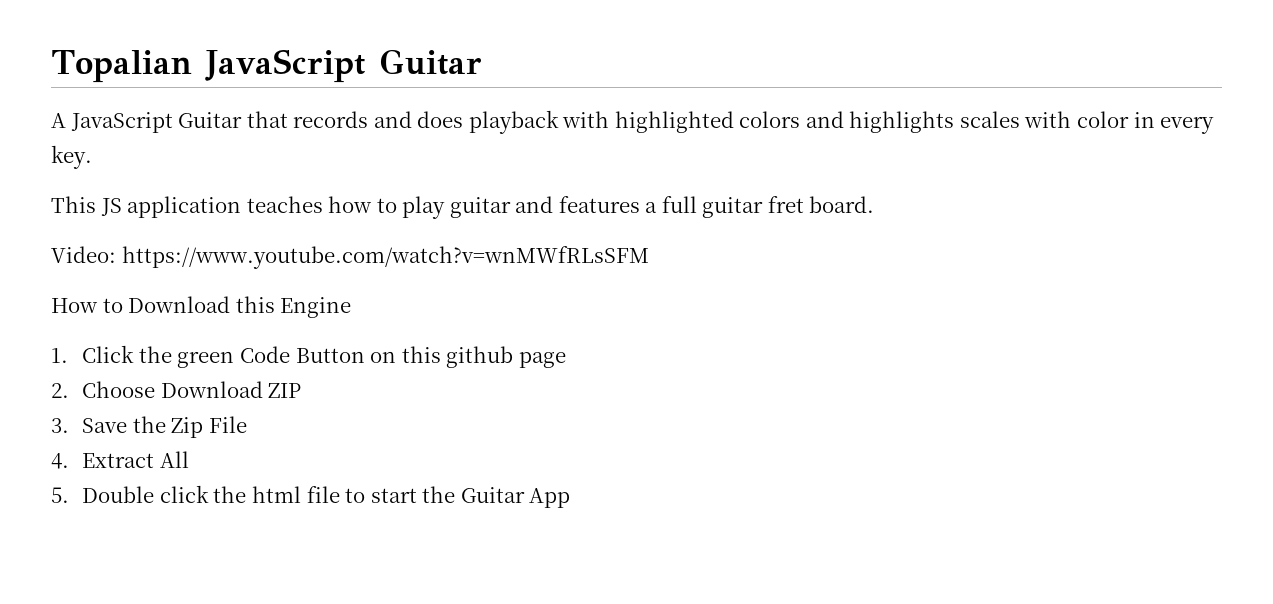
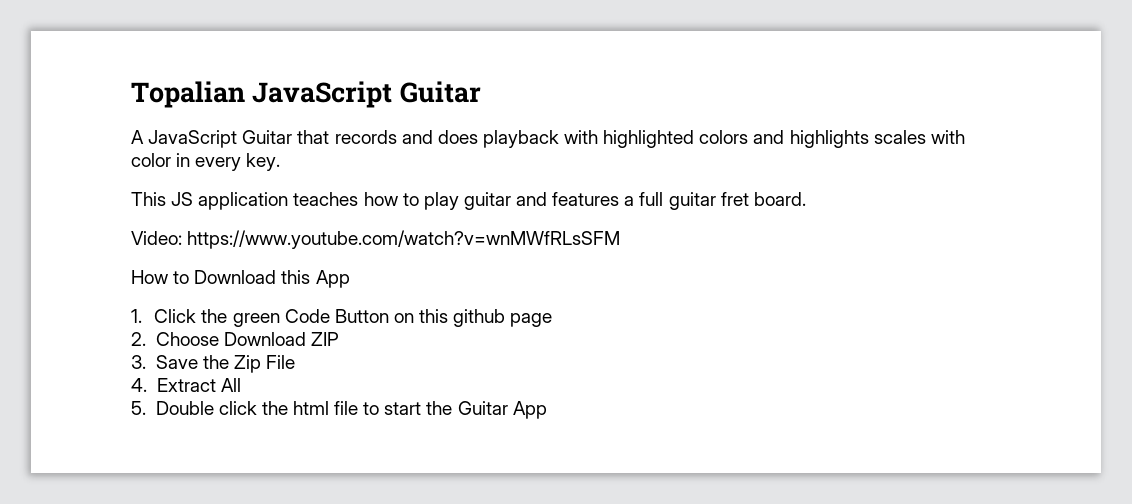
[280,297,352,318] Engine -> [315,270,350,288] App

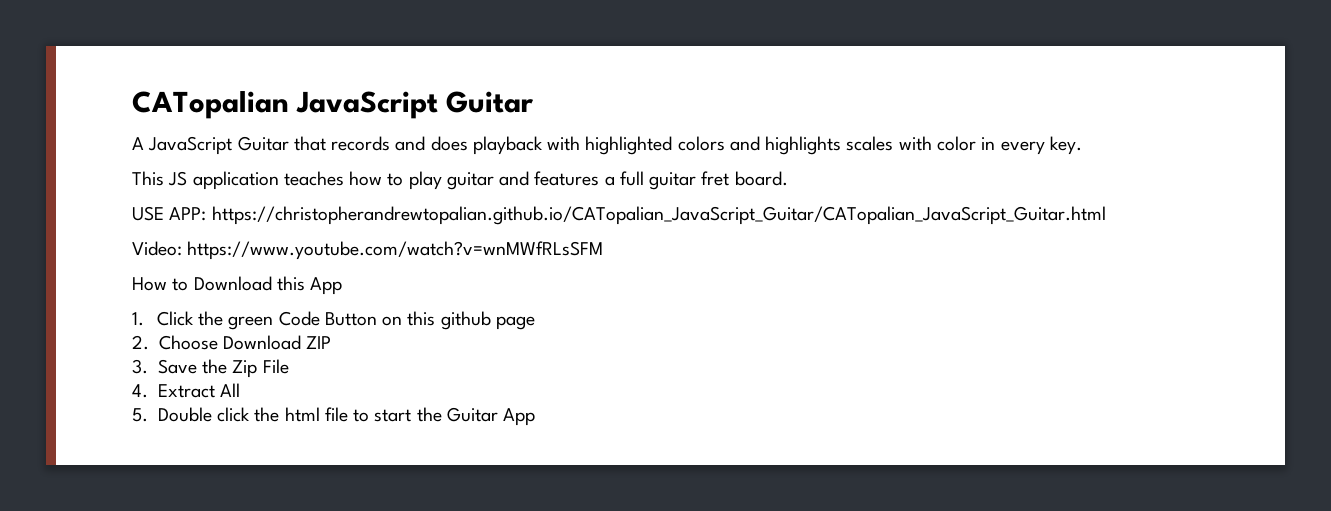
[131,81,245,108] Topalian -> [132,91,289,119] CATopalian
(806, 199) none -> [132,206,1106,225] // USE APP: https://christopherandrewtopalian.github.io/CATopalian_JavaScript_Guitar/CATopalian_JavaScript_Guitar.html

